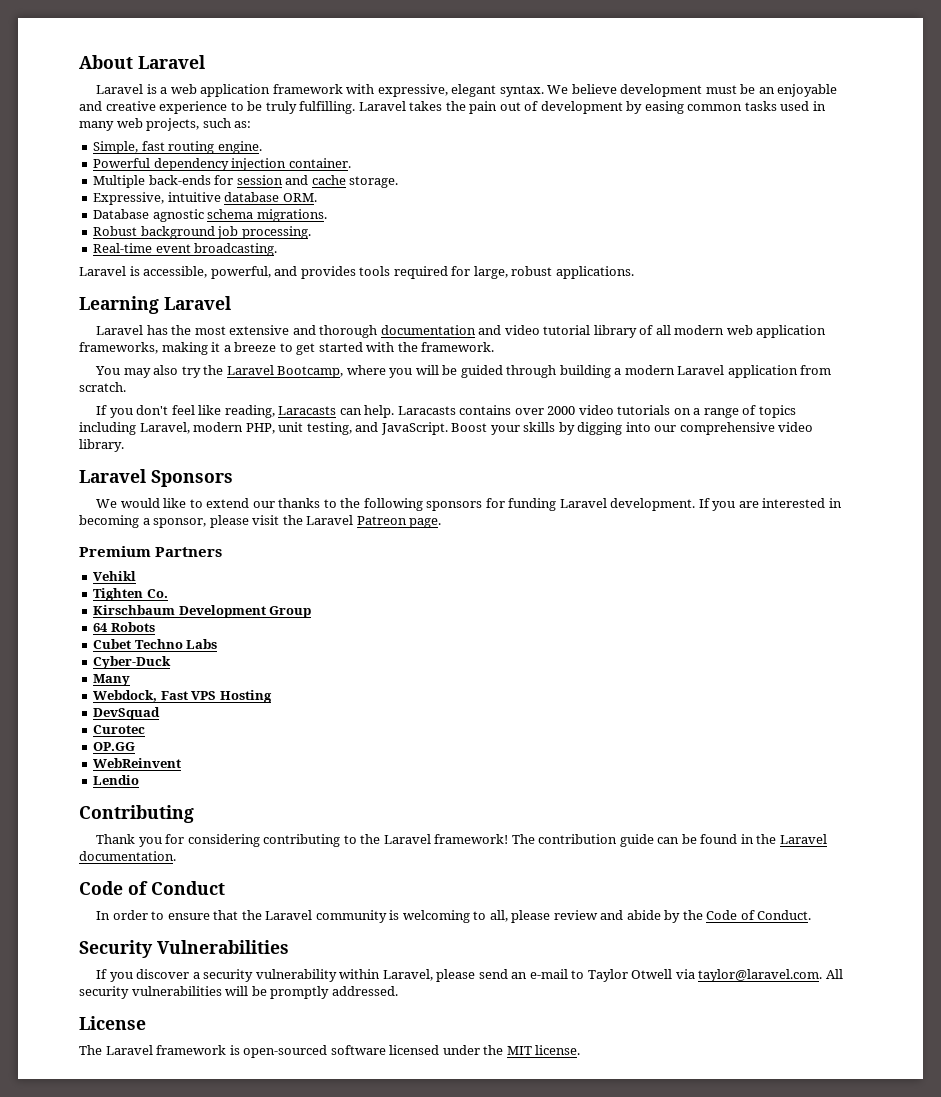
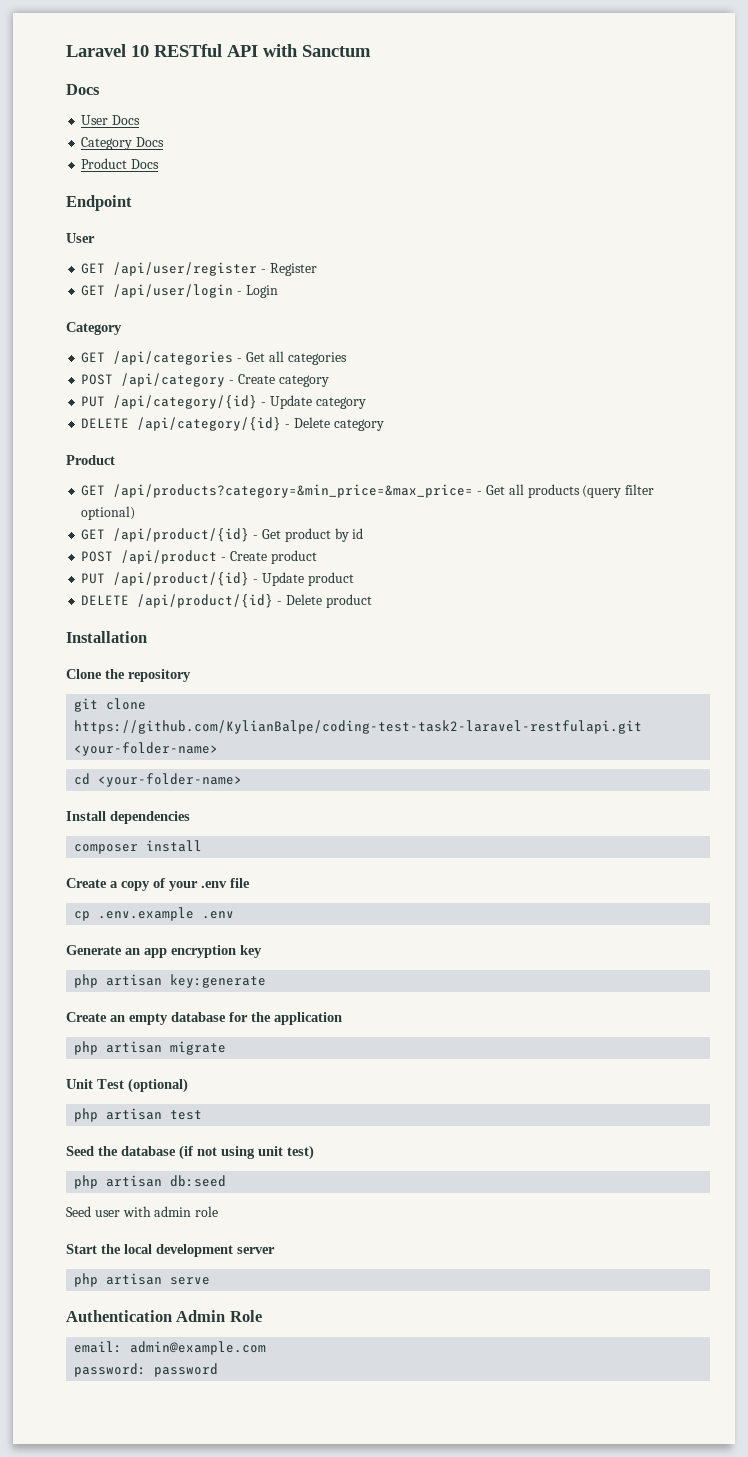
[79,55,205,69] [96,84,838,97] [79,101,826,114] [79,118,252,131] [93,141,262,154] [93,158,351,171] [93,175,399,188] [93,192,317,205] [93,209,327,222] [93,226,311,239] [93,243,278,256] [79,266,634,279] [79,296,231,314] [96,325,827,338] [79,342,495,355] [95,365,832,378] [79,382,126,392] [96,405,796,418] [79,422,814,435] [79,439,124,452] [79,469,233,487] [96,498,842,511] [79,515,442,528] [79,546,223,557] [93,571,137,581] [93,588,168,601] [93,605,312,618] [93,622,155,632] [93,639,218,649] [93,656,172,669] [93,674,131,686] [93,690,272,703] [93,707,161,720] [93,725,146,734] [93,742,136,751] [93,758,182,768] [93,775,140,785] [79,805,194,823] [96,834,827,847] [79,851,176,861] [79,881,225,895] [96,910,812,923] [79,940,289,958] [96,969,843,982] [79,986,398,999] [79,1016,146,1030] [79,1045,581,1058] About Laravel // Laravel is a web application framework with expressive, elegant syntax. We believe development must be an enjoyable and creative experience to be truly fulfilling. Laravel takes the pain out of development by easing common tasks used in many web projects, such as: // Simple, fast routing engine. // Powerful dependency injection container. // Multiple back-ends for session and cache storage. // Expressive, intuitive database ORM. // Database agnostic schema migrations. // Robust background job processing. // Real-time event broadcasting. // Laravel is accessible, powerful, and provides tools required for large, robust applications. // Learning Laravel // Laravel has the most extensive and thorough documentation and video tutorial library of all modern web application frameworks, making it a breeze to get started with the framework. // You may also try the Laravel Bootcamp, where you will be guided through building a modern Laravel application from scratch. // If you don't feel like reading, Laracasts can help. Laracasts contains over 2000 video tutorials on a range of topics including Laravel, modern PHP, unit testing, and JavaScript. Boost your skills by digging into our comprehensive video library. // Laravel Sponsors // We would like to extend our thanks to the following sponsors for funding Laravel development. If you are interested in becoming a sponsor, please visit the Laravel Patreon page. // Premium Partners // Vehikl // Tighten Co. // Kirschbaum Development Group // 64 Robots // Cubet Techno Labs // Cyber-Duck // Many // Webdock, Fast VPS Hosting // DevSquad // Curotec // OP.GG // WebReinvent // Lendio // Contributing // Thank you for considering contributing to the Laravel framework! The contribution guide can be found in the Laravel documentation. // Code of Conduct // In order to ensure that the Laravel community is welcoming to all, please review and abide by the Code of Conduct. // Security Vulnerabilities // If you discover a security vulnerability within Laravel, please send an e-mail to Taylor Otwell via taylor@laravel.com. All security vulnerabilities will be promptly addressed. // License // The Laravel framework is open-sourced software licensed under the MIT license. -> [66,44,371,57] [66,84,100,95] [81,115,141,125] [81,137,165,150] [81,158,160,169] [66,195,132,211] [66,233,95,243] [81,262,317,276] [81,284,278,298] [66,322,122,335] [81,351,347,365] [81,373,329,387] [81,395,366,409] [81,417,384,431] [66,455,115,465] [81,484,655,498] [81,506,136,520] [81,528,364,542] [81,550,317,564] [81,572,354,586] [81,594,372,608] [66,631,147,643] [66,669,191,682] [74,698,147,712] [74,720,643,734] [74,742,219,756] [74,773,243,787] [66,811,190,824] [74,840,203,854] [66,878,250,891] [74,907,235,921] [66,945,262,958] [74,974,267,988] [66,1012,342,1025] [74,1041,227,1055] [66,1078,188,1093] [74,1108,203,1122] [66,1145,314,1160] [74,1175,227,1189] [66,1206,219,1217] [66,1244,275,1257] [74,1273,211,1287] [66,1310,262,1322] [74,1341,267,1355] [74,1363,219,1377] Laravel 10 RESTful API with Sanctum // Docs // User Docs // Category Docs // Product Docs // Endpoint // User // GET /api/user/register - Register // GET /api/user/login - Login // Category // GET /api/categories - Get all categories // POST /api/category - Create category // PUT /api/category/{id} - Update category // DELETE /api/category/{id} - Delete category // Product // GET /api/products?category=&min_price=&max_price= - Get all products (query filter optional) // GET /api/product/{id} - Get product by id // POST /api/product - Create product // PUT /api/product/{id} - Update product // DELETE /api/product/{id} - Delete product // Installation // Clone the repository // git clone https://github.com/KylianBalpe/coding-test-task2-laravel-restfulapi.git <your-folder-name> // cd <your-folder-name> // Install dependencies // composer install // Create a copy of your .env file // cp .env.example .env // Generate an app encryption key // php artisan key:generate // Create an empty database for the application // php artisan migrate // Unit Test (optional) // php artisan test // Seed the database (if not using unit test) // php artisan db:seed // Seed user with admin role // Start the local development server // php artisan serve // Authentication Admin Role // email: admin@example.com // password: password

